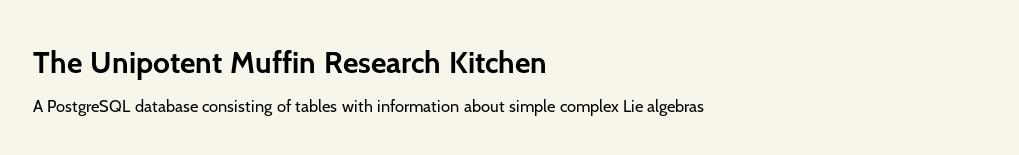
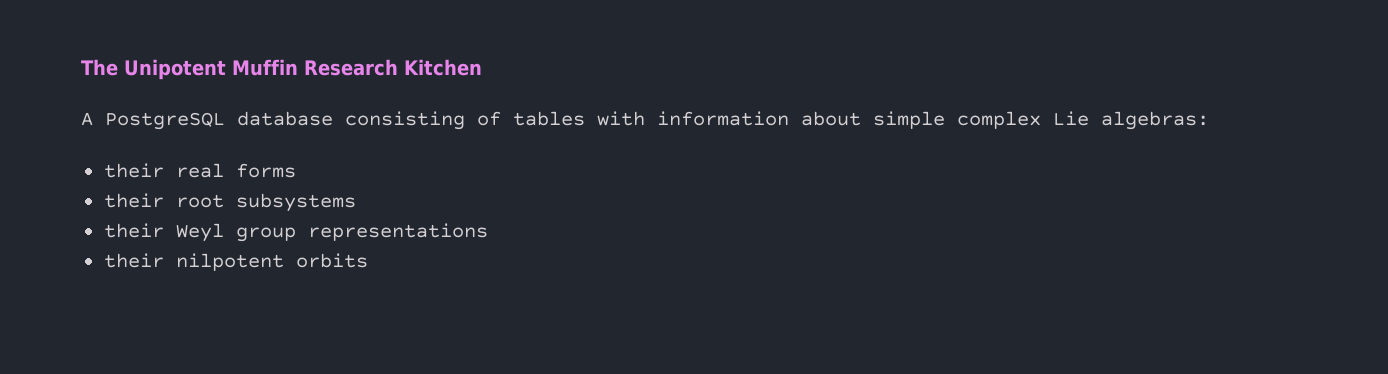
[647,99,705,116] algebras -> [1101,111,1209,130] [103,163,296,178] [103,193,356,212] [103,223,488,242] [103,253,368,271] algebras: // their real forms // their root subsystems // their Weyl group representations // their nilpotent orbits

